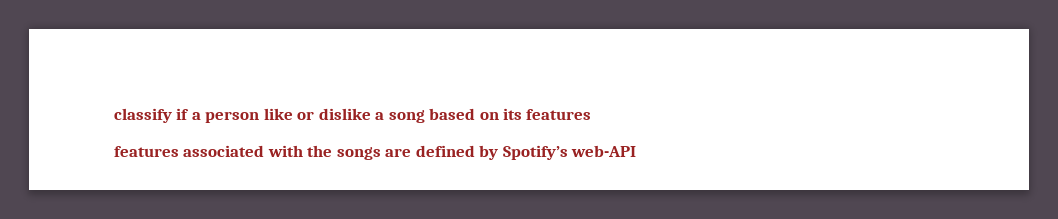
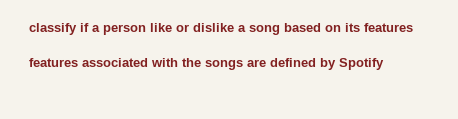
[502,145,637,160] Spotify’s web-API -> [339,58,384,70] Spotify

